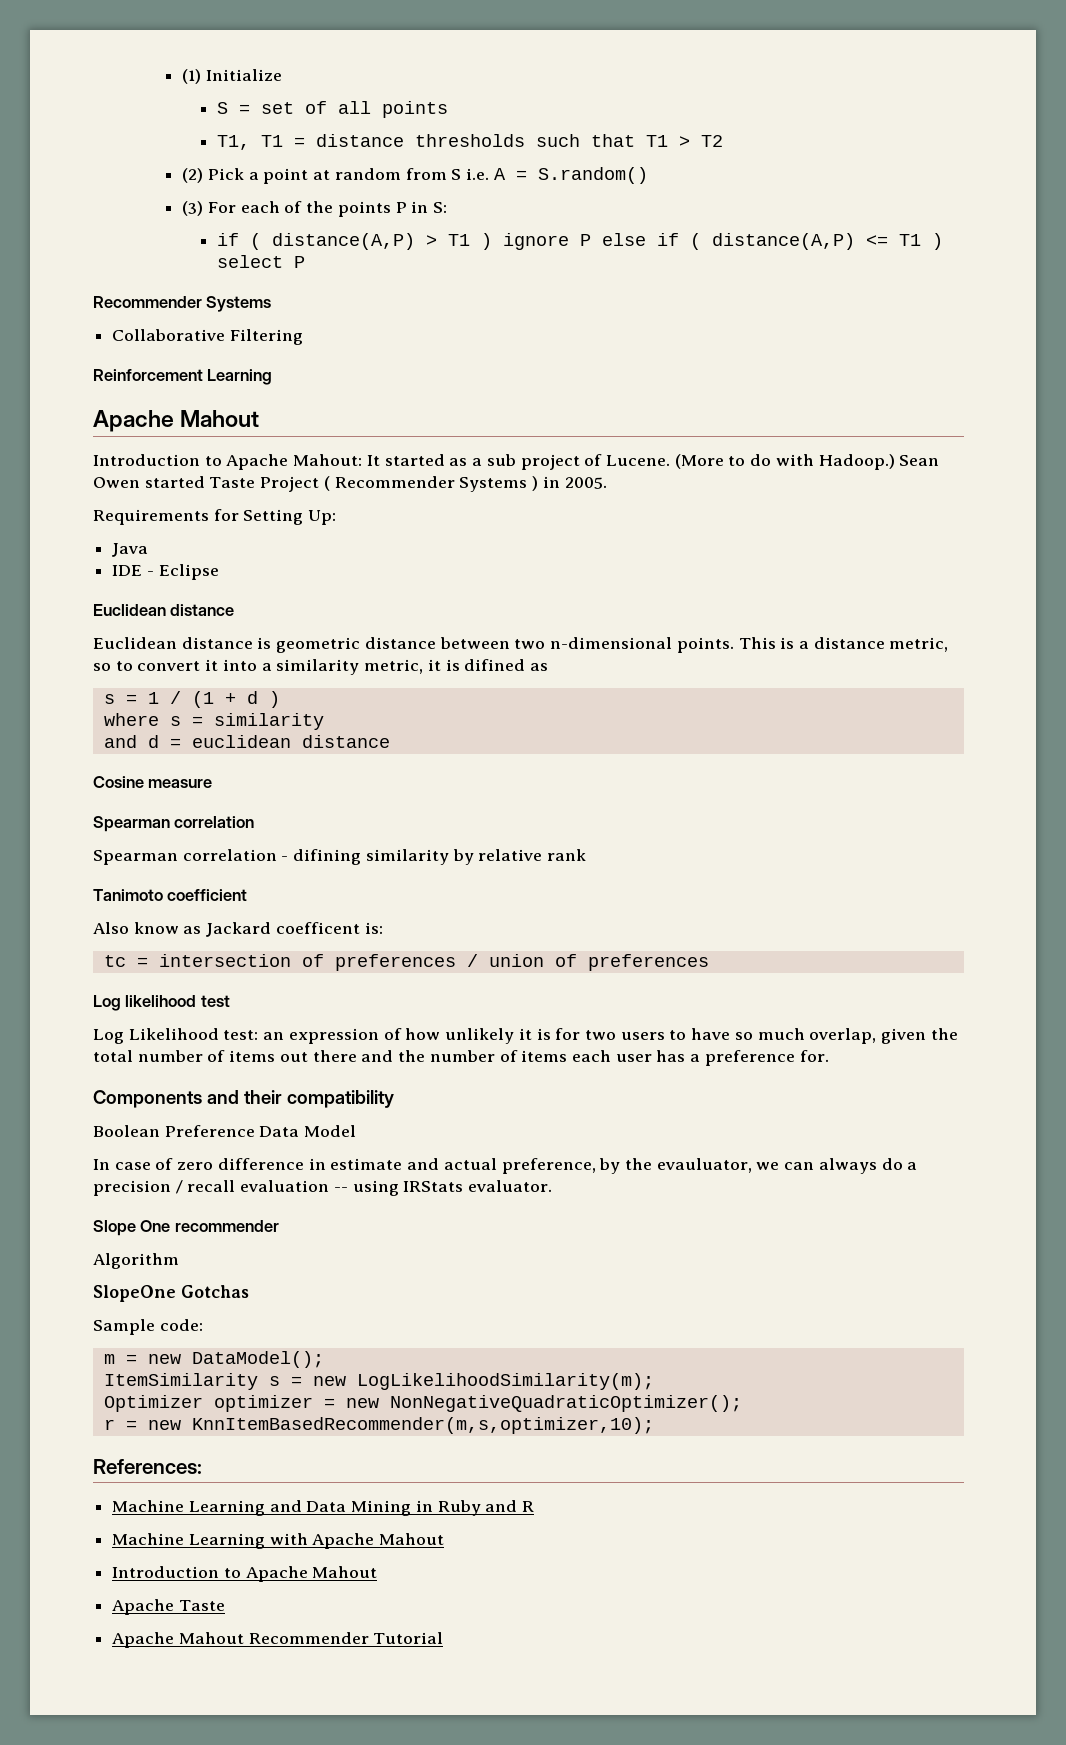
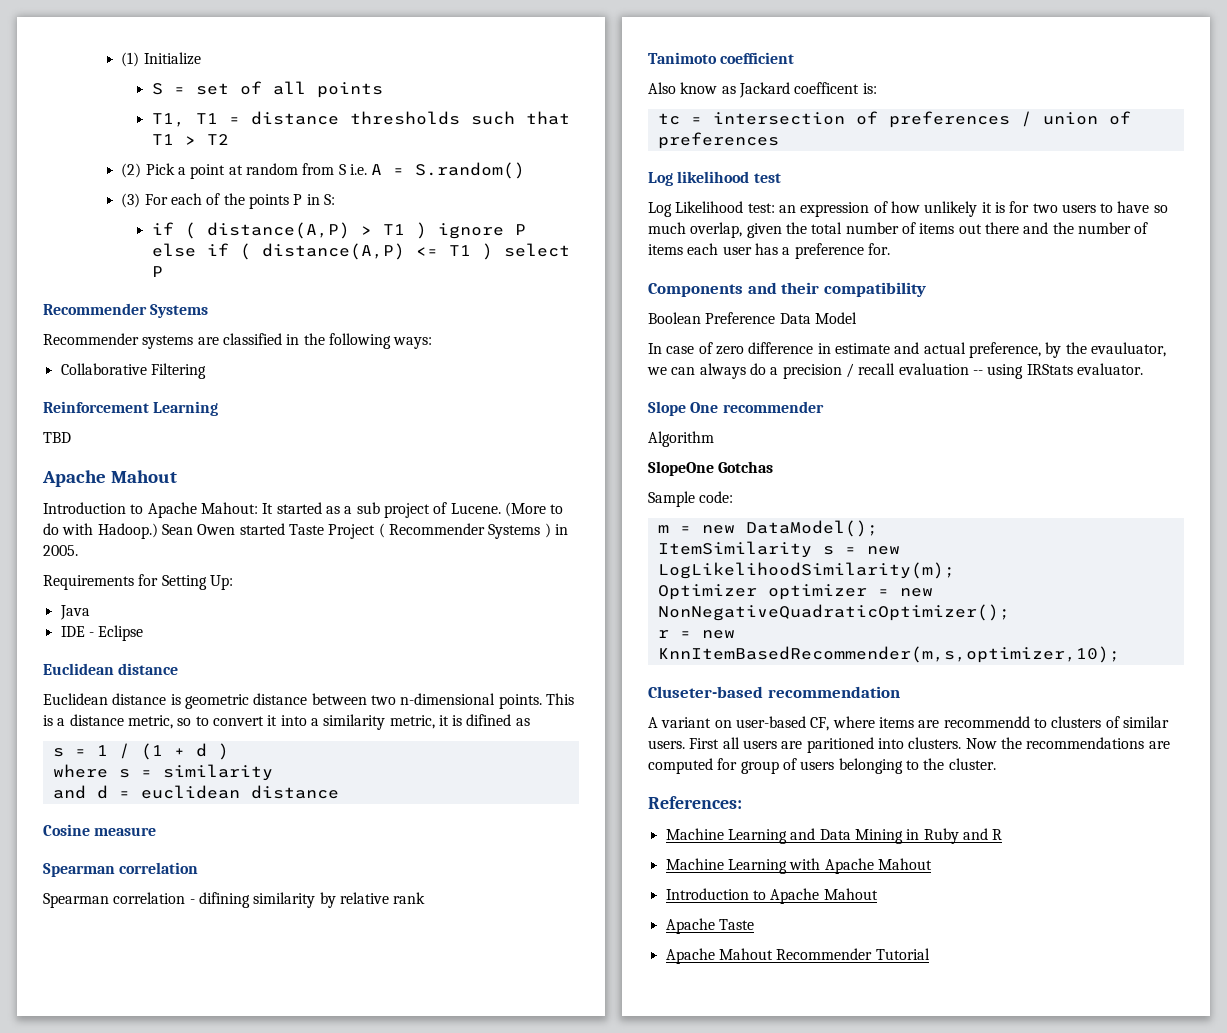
(272, 304) none -> [43,333,433,349] // Recommender systems are classified in the following ways:
(273, 377) none -> [43,432,71,443] // TBD
(654, 1425) none -> [648,686,900,698] [648,716,1169,731] [648,737,1170,753] [648,758,996,774] // Cluseter-based recommendation // A variant on user-based CF, where items are recommendd to clusters of similar users. First all users are paritioned into clusters. Now the recommendations are computed for group of users belonging to the cluster.

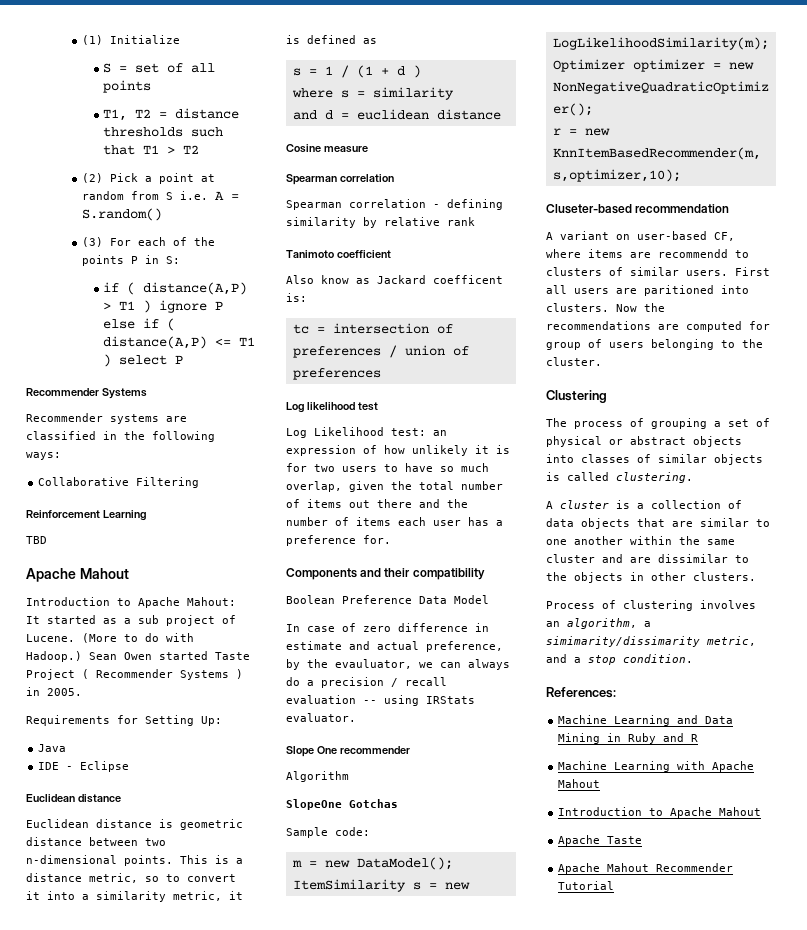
[195,113,218,124] T1 -> [135,109,152,118] T2
[466,714,512,726] difined -> [307,35,356,44] defined
[198,892,250,908] difining -> [447,199,503,210] defining
(996, 764) none -> [546,390,607,403] [546,418,770,429] [546,436,742,447] [546,454,763,465] [546,472,693,483] [546,500,742,509] [546,518,770,529] [546,536,735,545] [546,554,749,563] [546,572,756,583] [546,600,756,611] [546,618,651,629] [546,636,756,647] [546,654,693,665] // Clustering // The process of grouping a set of physical or abstract objects into classes of similar objects is called clustering. // A cluster is a collection of data objects that are similar to one another within the same cluster and are dissimilar to the objects in other clusters. // Process of clustering involves an algorithm, a simimarity/dissimarity metric, and a stop condition.

